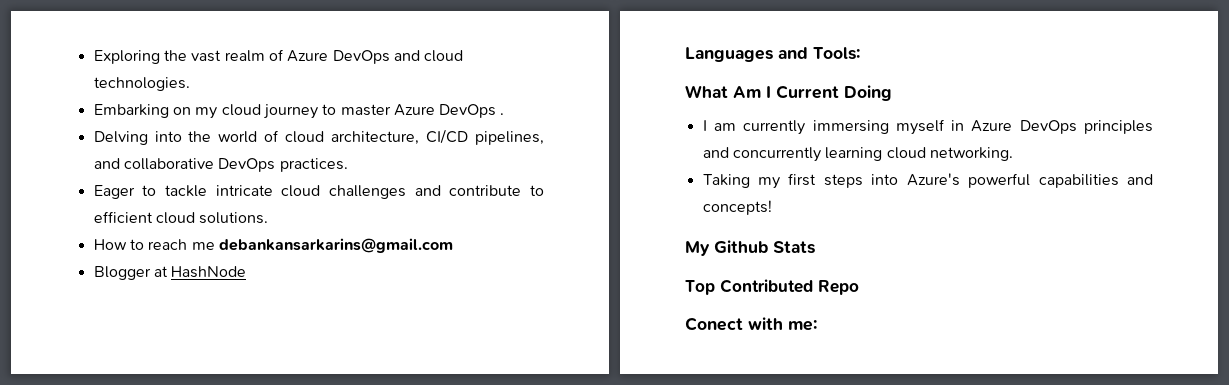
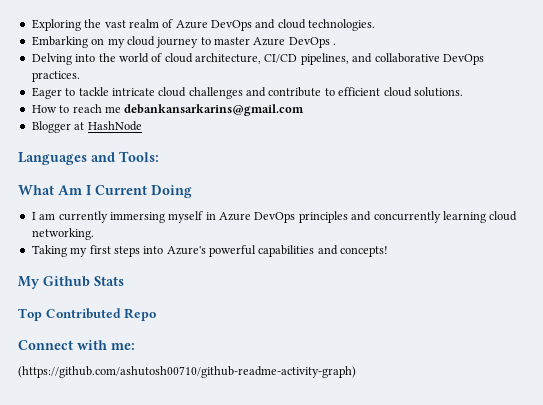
[685,317,743,331] Conect -> [18,340,73,350] Connect
(817, 325) none -> [18,366,356,378] // (https://github.com/ashutosh00710/github-readme-activity-graph)

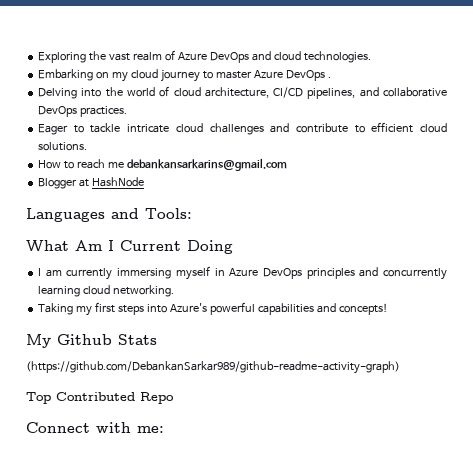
(124, 281) none -> [26,361,400,374] // (https://github.com/DebankanSarkar989/github-readme-activity-graph)
[18,366,356,378] // (https://github.com/ashutosh00710/github-readme-activity-graph) -> (164, 429) none

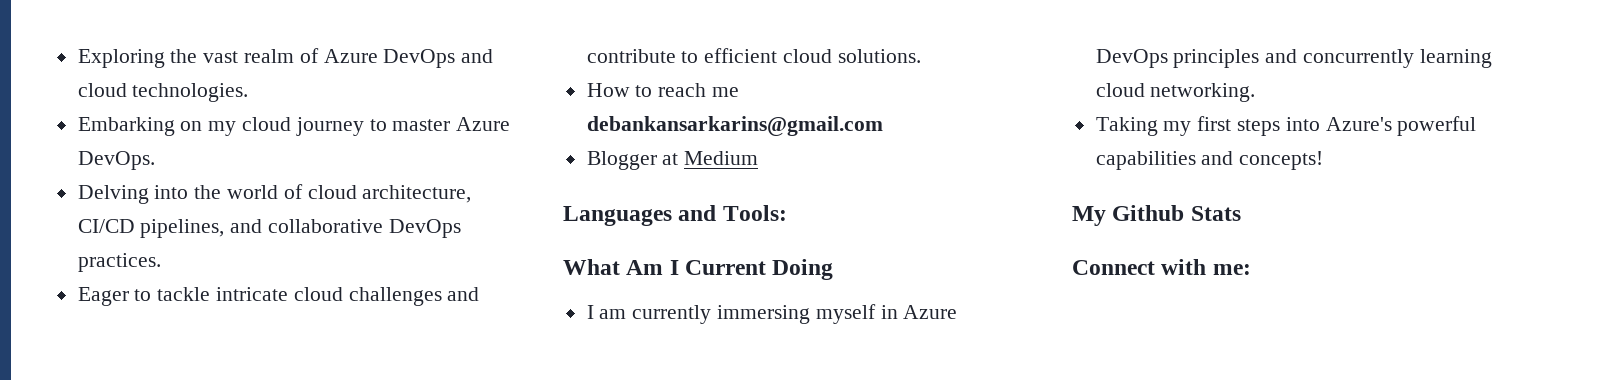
[285,70,331,81] DevOps . -> [77,151,155,170] DevOps.
[92,177,145,187] HashNode -> [684,151,759,165] Medium
[26,361,400,374] [26,392,174,404] // (https://github.com/DebankanSarkar989/github-readme-activity-graph) // Top Contributed Repo -> (1241, 213) none

